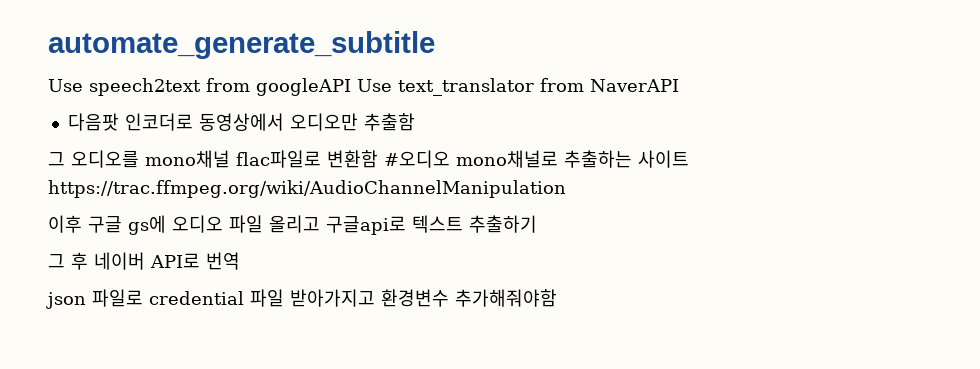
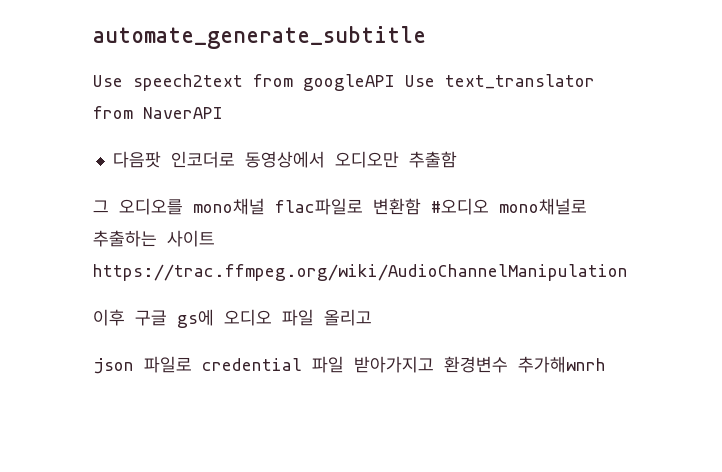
[326,215,537,235] [48,252,240,270] 구글api로 텍스트 추출하기 // 그 후 네이버 API로 번역 -> (372, 317) none
[455,289,557,307] 추가해줘야함 -> [518,356,606,373] 추가해wnrh

